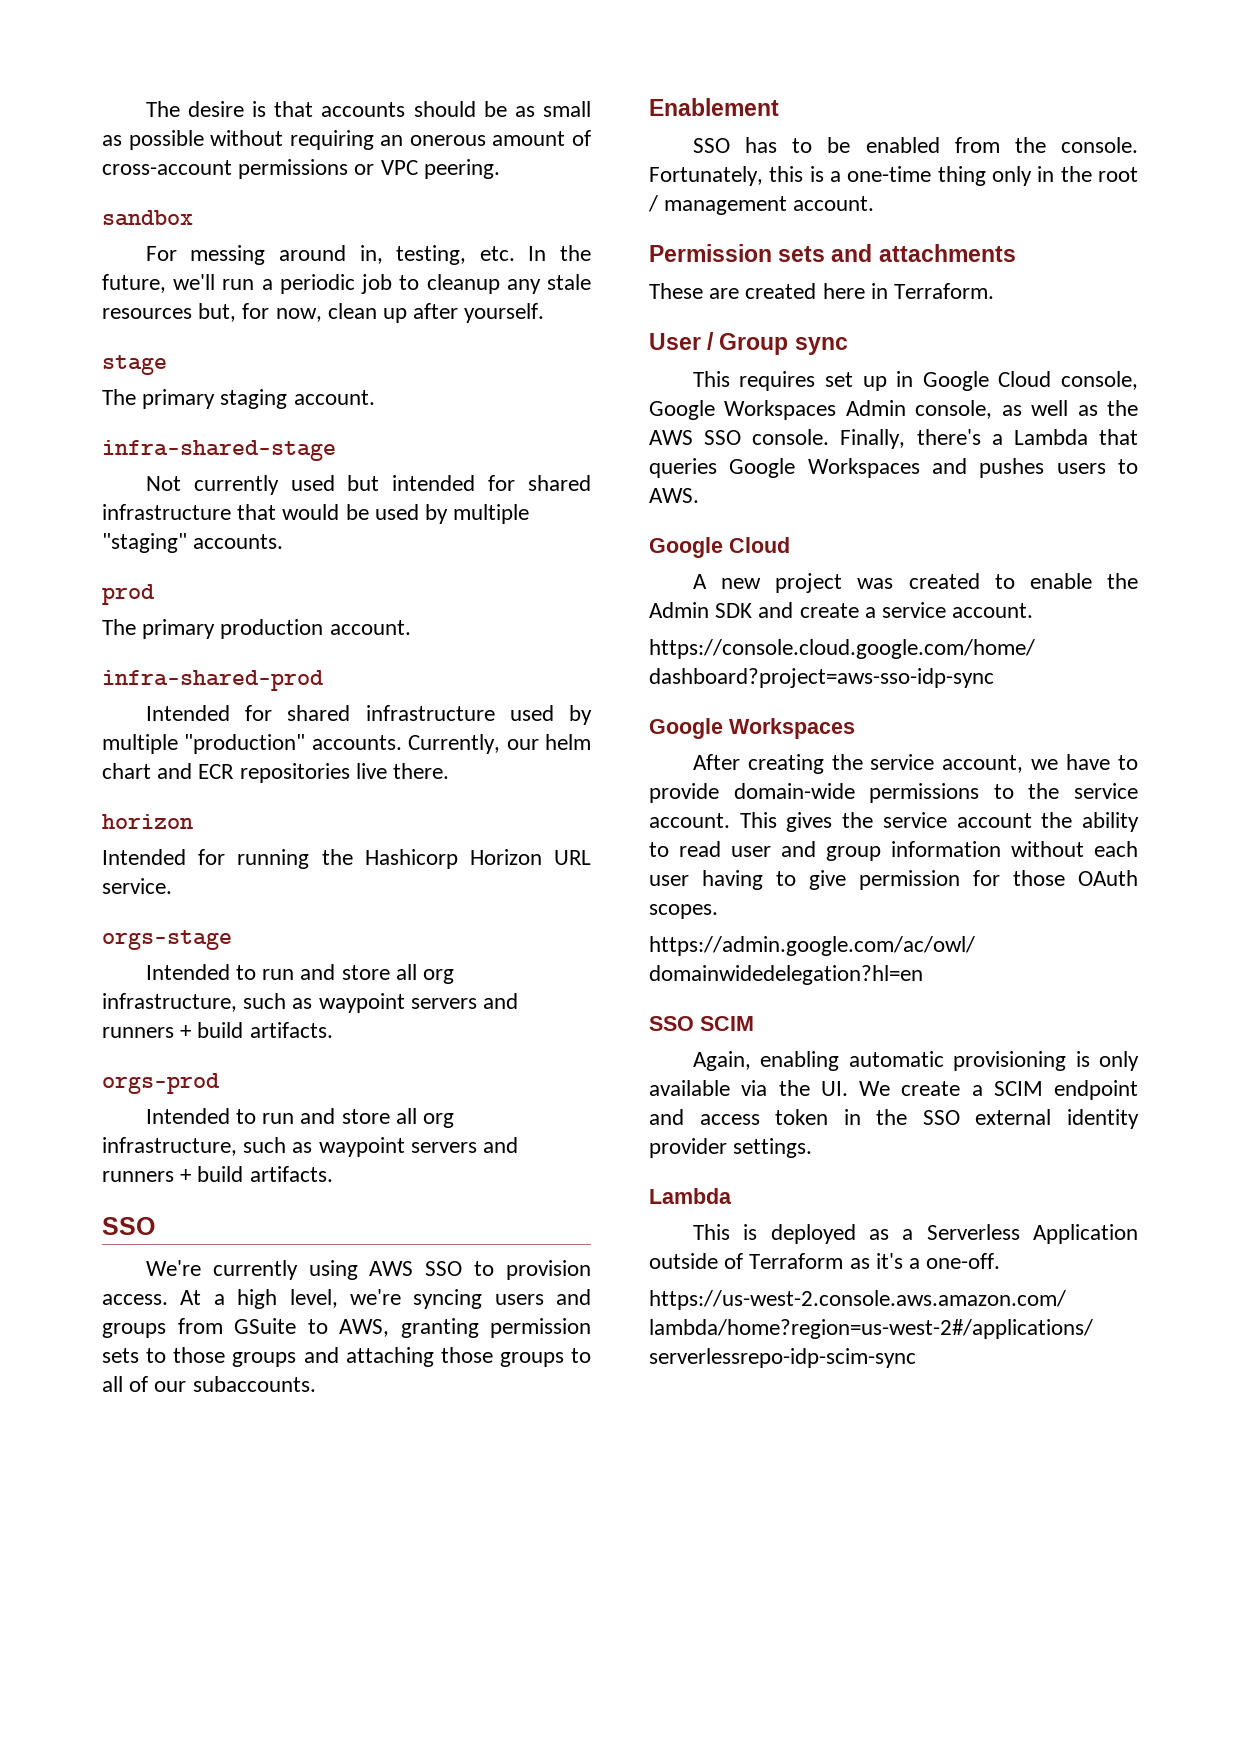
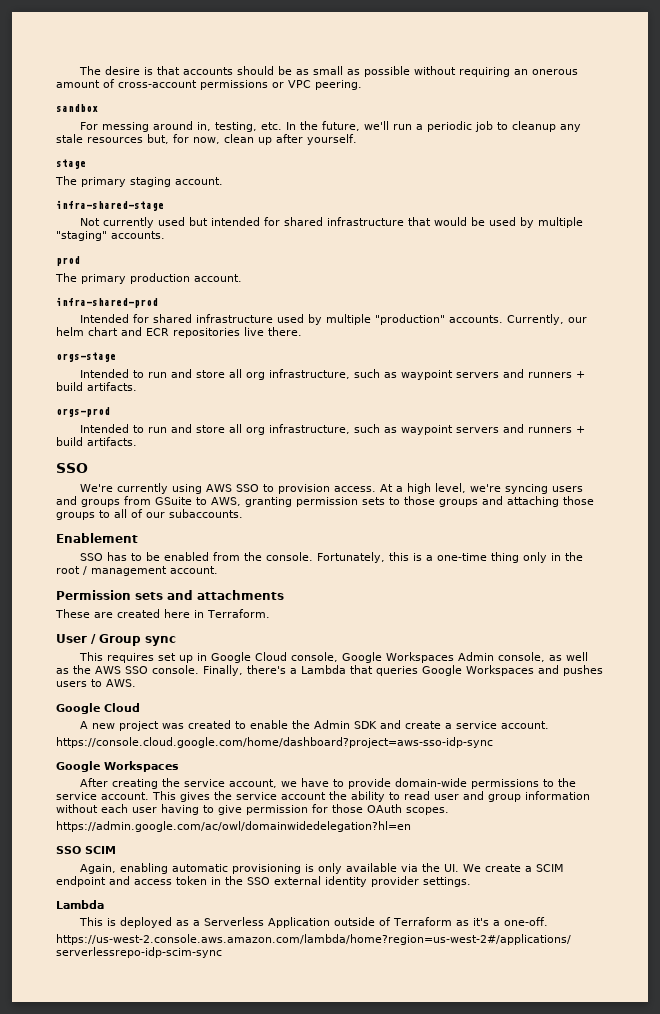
[102,814,193,829] [102,849,591,869] [102,878,172,894] // horizon // Intended for running the Hashicorp Horizon URL service. -> (302, 331) none

